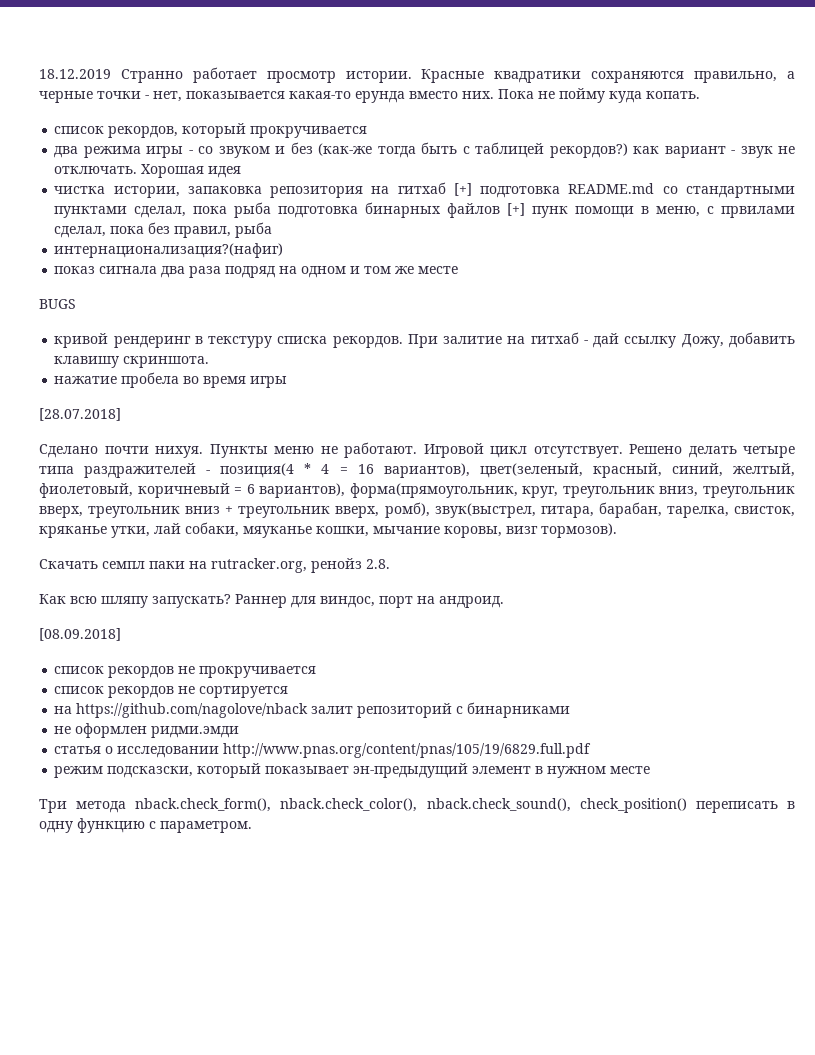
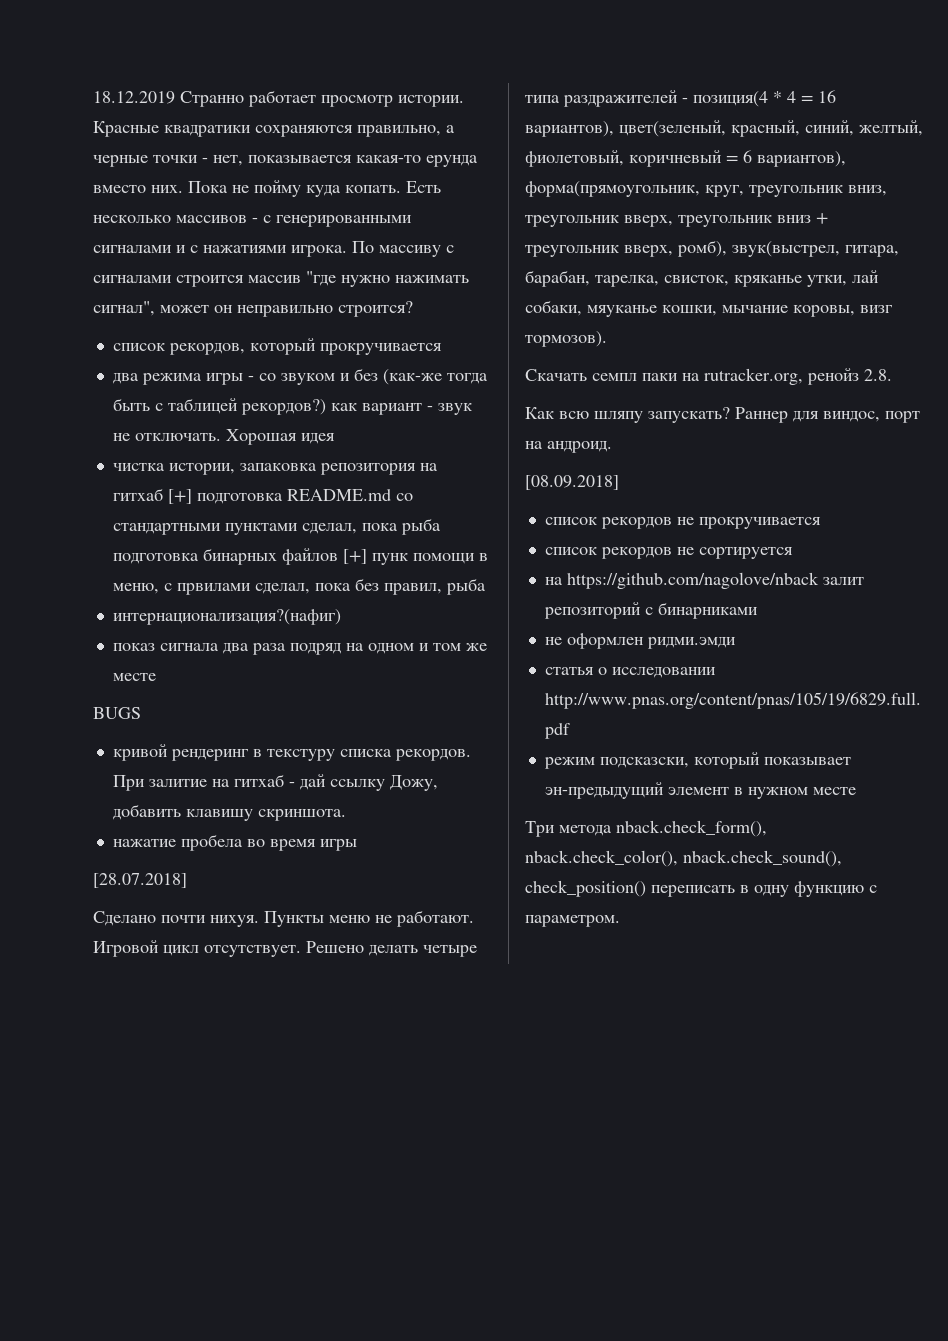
(700, 95) none -> [406,181,441,193] [93,215,412,227] [93,241,454,257] [93,271,469,287] [93,301,413,317] Есть несколько массивов - с генерированными сигналами и с нажатиями игрока. По массиву с сигналами строится массив "где нужно нажимать сигнал", может он неправильно строится?

